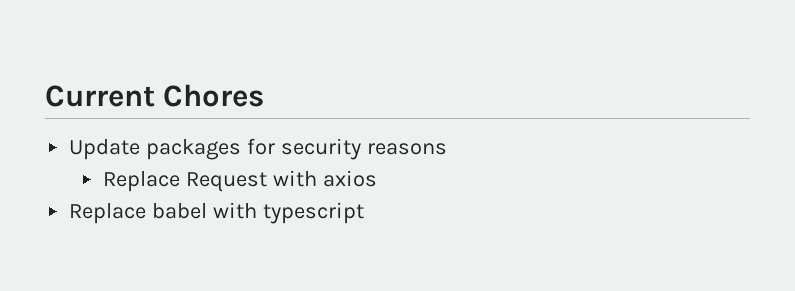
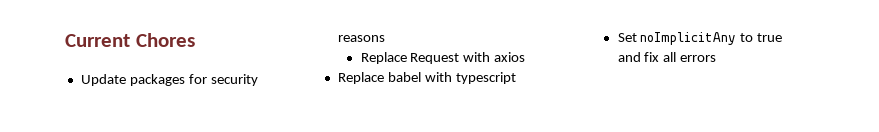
(365, 213) none -> [617,32,783,45] [617,52,717,62] // Set noImplicitAny to true and fix all errors

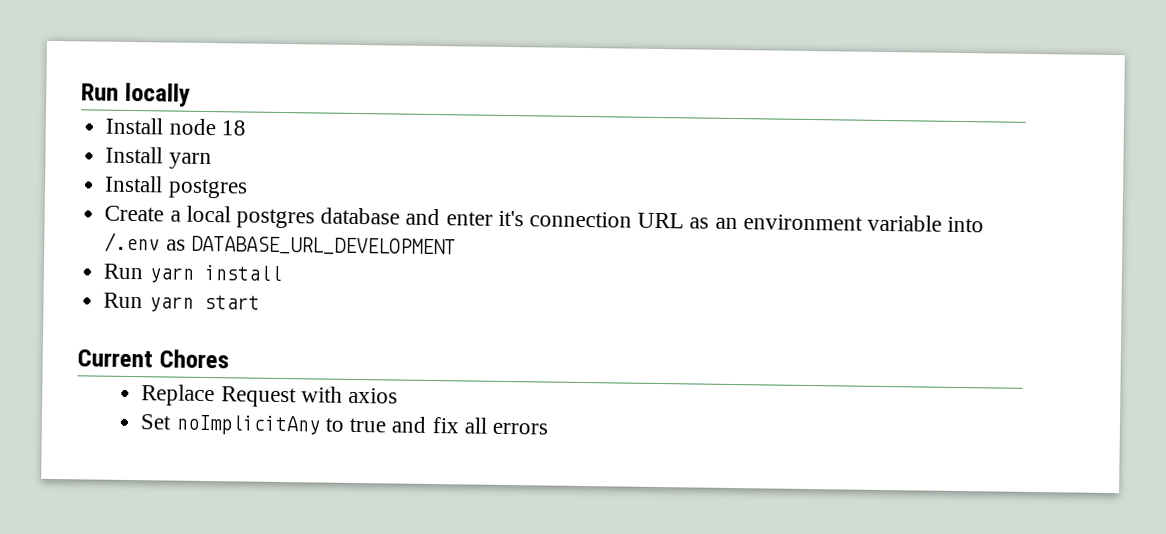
[65,33,195,47] [80,74,258,86] [337,35,385,42] Current Chores // Update packages for security reasons -> [81,82,191,107] [105,117,246,136] [105,146,212,170] [104,175,248,199] [104,205,985,233] [104,232,456,257] [103,263,282,283] [103,292,260,312] [77,349,229,369] Run locally // Install node 18 // Install yarn // Install postgres // Create a local postgres database and enter it's connection URL as an environment variable into /.env as DATABASE_URL_DEVELOPMENT // Run yarn install // Run yarn start // Current Chores
[337,72,516,84] // Replace babel with typescript -> (399, 395) none

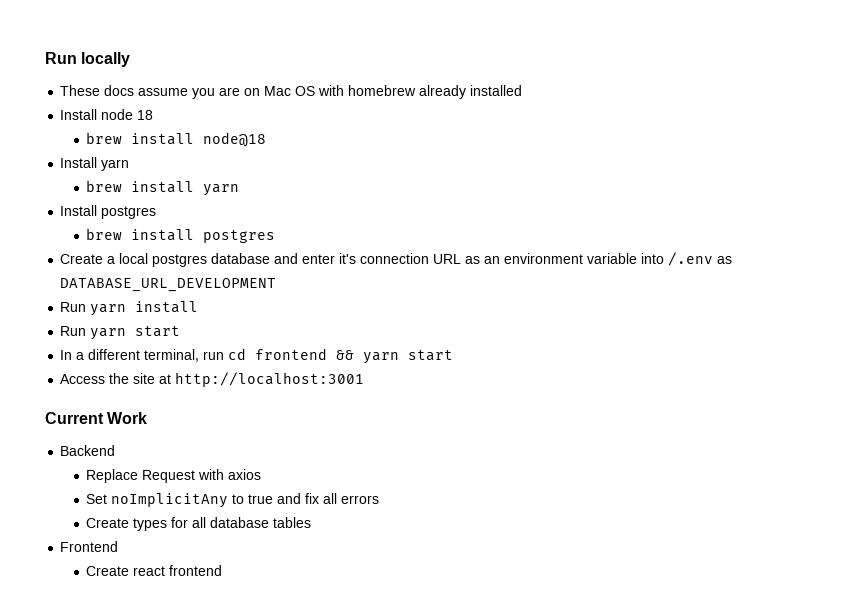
(191, 94) none -> [60,85,523,99] // These docs assume you are on Mac OS with homebrew already installed
(246, 128) none -> [86,132,267,147] // brew install node@18
(212, 161) none -> [86,180,240,196] // brew install yarn
(248, 188) none -> [86,228,276,243] // brew install postgres
(260, 302) none -> [60,348,454,364] [60,372,365,387] // In a different terminal, run cd frontend && yarn start // Access the site at http://localhost:3001
[158,349,229,369] Chores -> [107,412,148,424] [60,445,116,456] Work // Backend
(548, 428) none -> [86,517,312,531] [60,541,119,552] [86,565,223,576] // Create types for all database tables // Frontend // Create react frontend

